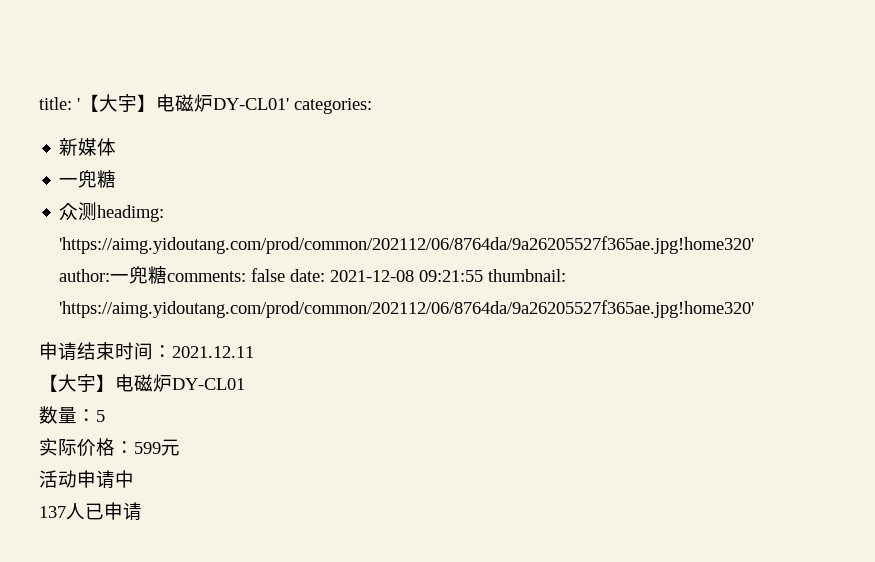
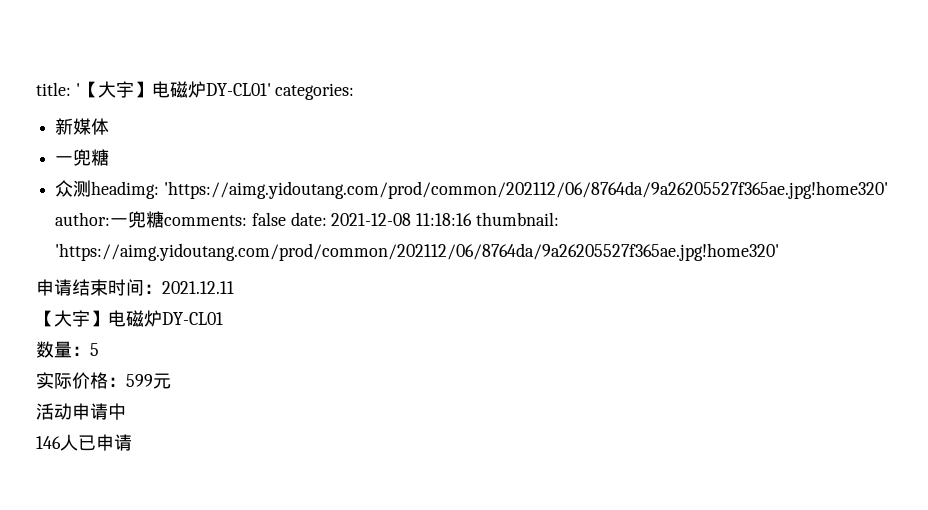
[419,270,484,282] 09:21:55 -> [416,213,473,226] 11:18:16
[39,506,66,518] 137 -> [36,436,61,449] 146

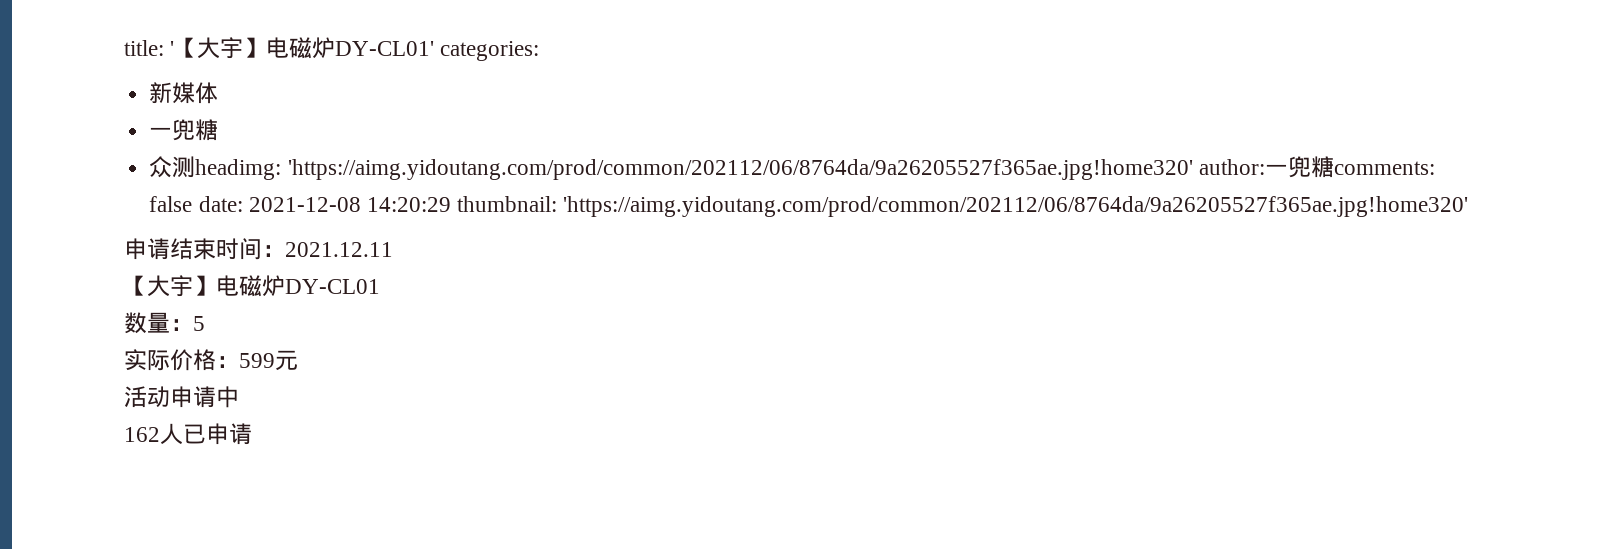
[416,213,473,226] 11:18:16 -> [366,197,451,212] 14:20:29
[36,436,61,449] 146 -> [124,427,160,442] 162

